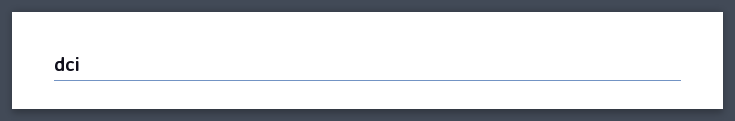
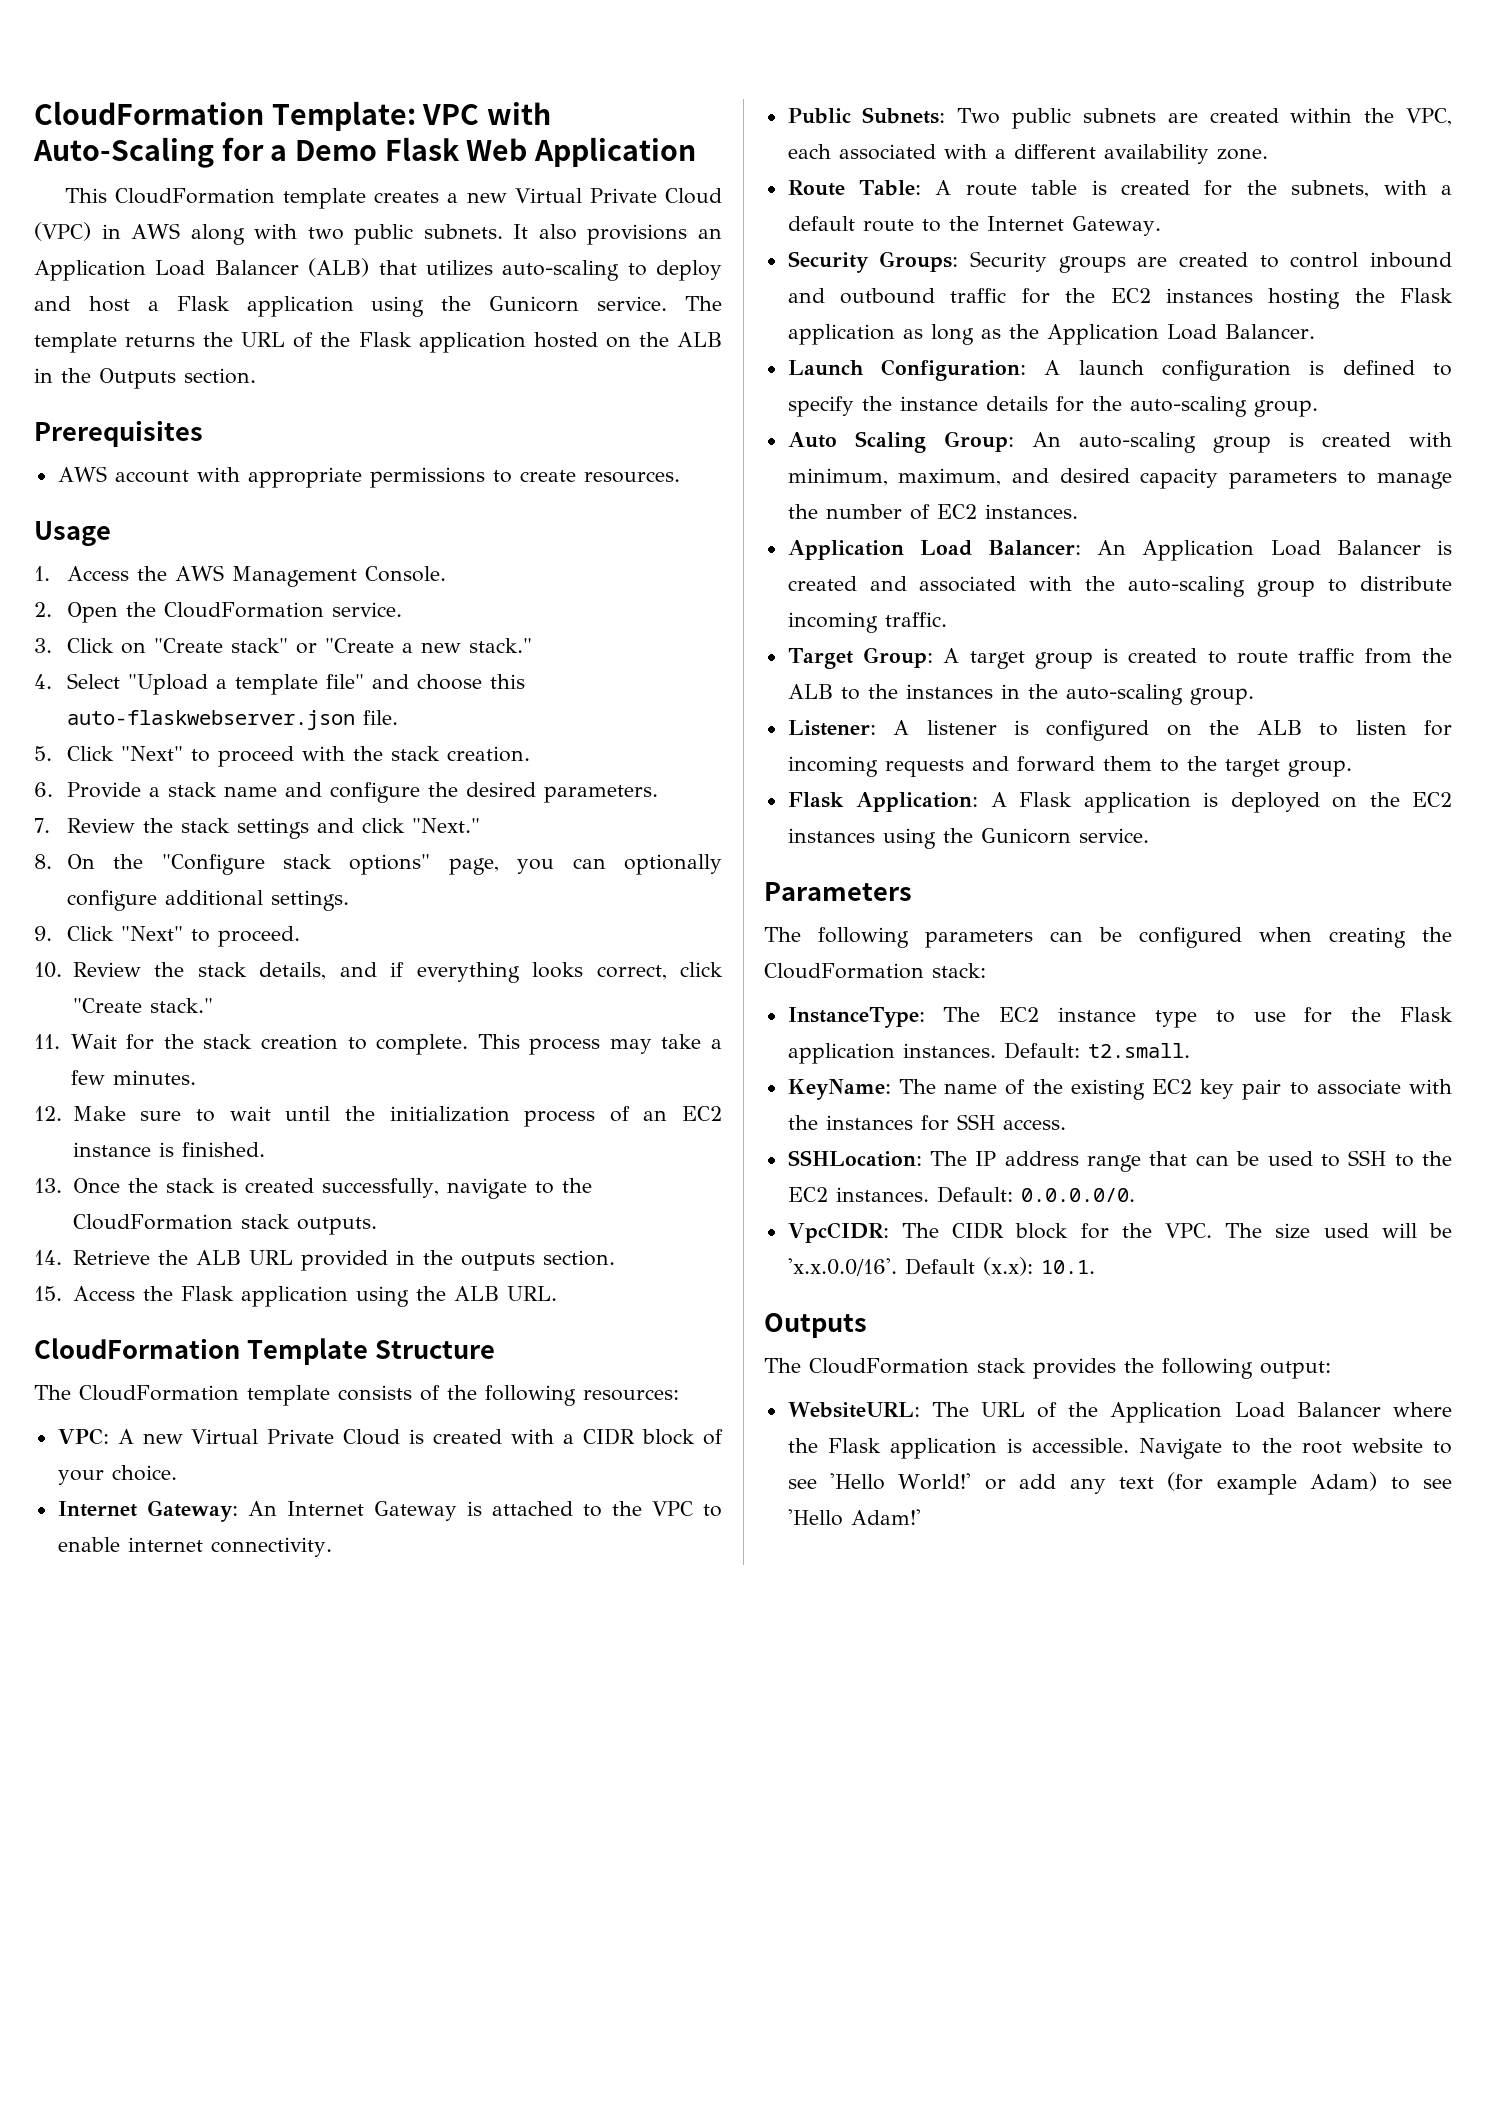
[54,57,80,71] dci -> [34,101,552,131] [33,137,697,168] [64,188,722,209] [34,222,722,245] [34,258,722,281] [34,296,723,317] [34,332,722,353] [34,368,256,389] [34,420,203,447] [57,466,680,488] [34,521,111,546] [34,565,446,587] [34,602,402,623] [34,638,532,654] [34,673,525,695] [66,710,398,730] [34,746,530,767] [34,782,658,803] [34,818,480,839] [34,854,722,875] [66,890,349,911] [34,926,300,947] [34,962,723,983] [72,998,213,1013] [34,1034,722,1055] [70,1070,196,1085] [34,1106,722,1127] [72,1142,265,1157] [34,1178,592,1199] [72,1214,377,1235] [34,1250,615,1271] [34,1286,557,1307] [34,1338,495,1365] [34,1385,679,1406] [57,1428,724,1445] [57,1465,177,1485] [57,1500,722,1522] [57,1537,332,1557] [787,107,1452,129] [787,144,1268,164] [787,180,1452,198] [787,216,1161,236] [787,251,1452,273] [787,288,1453,309] [787,324,1315,345] [787,359,1452,381] [787,396,1318,417] [787,431,1452,453] [787,468,1452,489] [787,504,1078,520] [787,540,1452,561] [787,576,1452,597] [787,612,947,633] [787,647,1452,669] [787,684,1254,705] [787,720,1452,741] [787,756,1352,777] [787,792,1452,813] [787,828,1149,849] [764,882,912,901] [764,927,1452,948] [764,963,986,979] [787,1007,1454,1028] [787,1042,1190,1064] [787,1079,1452,1100] [787,1114,1066,1131] [787,1150,1452,1172] [787,1186,1135,1203] [787,1222,1452,1243] [787,1257,1095,1276] [764,1313,867,1338] [764,1358,1331,1379] [787,1402,1452,1423] [787,1438,1452,1459] [787,1472,1452,1495] [787,1509,921,1526] CloudFormation Template: VPC with Auto-Scaling for a Demo Flask Web Application // This CloudFormation template creates a new Virtual Private Cloud (VPC) in AWS along with two public subnets. It also provisions an Application Load Balancer (ALB) that utilizes auto-scaling to deploy and host a Flask application using the Gunicorn service. The template returns the URL of the Flask application hosted on the ALB in the Outputs section. // Prerequisites // AWS account with appropriate permissions to create resources. // Usage // 1. Access the AWS Management Console. // 2. Open the CloudFormation service. // 3. Click on "Create stack" or "Create a new stack." // 4. Select "Upload a template file" and choose this auto-flaskwebserver.json file. // 5. Click "Next" to proceed with the stack creation. // 6. Provide a stack name and configure the desired parameters. // 7. Review the stack settings and click "Next." // 8. On the "Configure stack options" page, you can optionally configure additional settings. // 9. Click "Next" to proceed. // 10. Review the stack details, and if everything looks correct, click "Create stack." // 11. Wait for the stack creation to complete. This process may take a few minutes. // 12. Make sure to wait until the initialization process of an EC2 instance is finished. // 13. Once the stack is created successfully, navigate to the CloudFormation stack outputs. // 14. Retrieve the ALB URL provided in the outputs section. // 15. Access the Flask application using the ALB URL. // CloudFormation Template Structure // The CloudFormation template consists of the following resources: // VPC: A new Virtual Private Cloud is created with a CIDR block of your choice. // Internet Gateway: An Internet Gateway is attached to the VPC to enable internet connectivity. // Public Subnets: Two public subnets are created within the VPC, each associated with a different availability zone. // Route Table: A route table is created for the subnets, with a default route to the Internet Gateway. // Security Groups: Security groups are created to control inbound and outbound traffic for the EC2 instances hosting the Flask application as long as the Application Load Balancer. // Launch Configuration: A launch configuration is defined to specify the instance details for the auto-scaling group. // Auto Scaling Group: An auto-scaling group is created with minimum, maximum, and desired capacity parameters to manage the number of EC2 instances. // Application Load Balancer: An Application Load Balancer is created and associated with the auto-scaling group to distribute incoming traffic. // Target Group: A target group is created to route traffic from the ALB to the instances in the auto-scaling group. // Listener: A listener is configured on the ALB to listen for incoming requests and forward them to the target group. // Flask Application: A Flask application is deployed on the EC2 instances using the Gunicorn service. // Parameters // The following parameters can be configured when creating the CloudFormation stack: // InstanceType: The EC2 instance type to use for the Flask application instances. Default: t2.small. // KeyName: The name of the existing EC2 key pair to associate with the instances for SSH access. // SSHLocation: The IP address range that can be used to SSH to the EC2 instances. Default: 0.0.0.0/0. // VpcCIDR: The CIDR block for the VPC. The size used will be 'x.x.0.0/16'. Default (x.x): 10.1. // Outputs // The CloudFormation stack provides the following output: // WebsiteURL: The URL of the Application Load Balancer where the Flask application is accessible. Navigate to the root website to see 'Hello World!' or add any text (for example Adam) to see 'Hello Adam!'

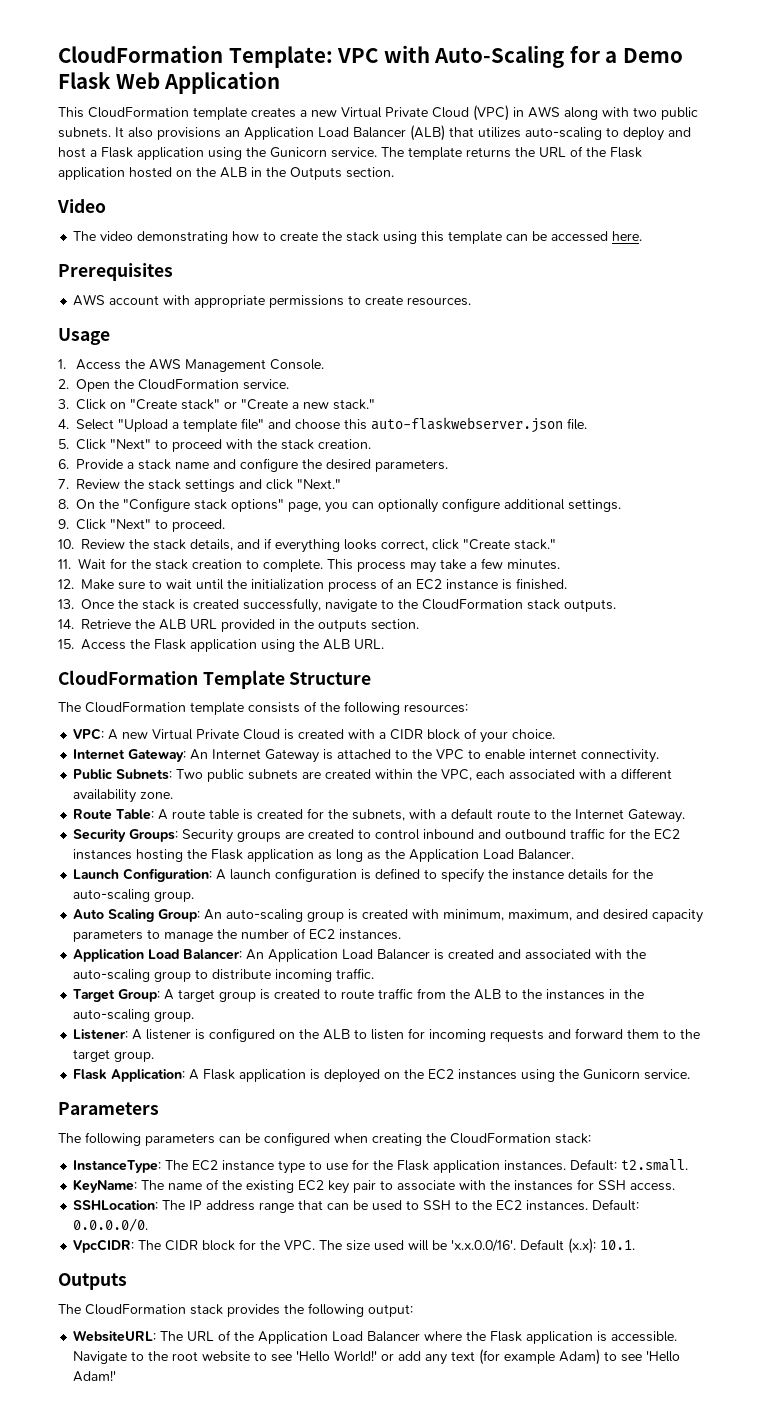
(256, 376) none -> [57,199,106,213] [73,231,643,244] // Video // The video demonstrating how to create the stack using this template can be accessed here.

